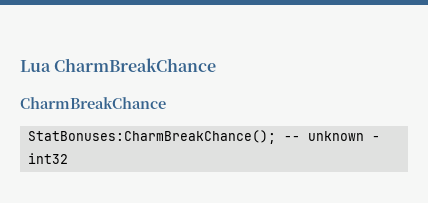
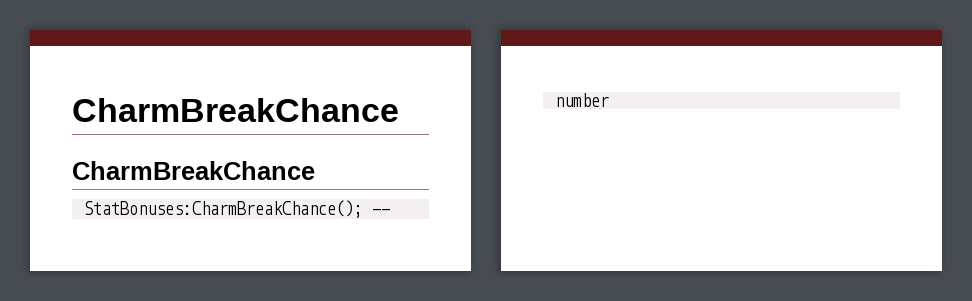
[20,60,51,72] Lua -> (72, 110) none
[307,131,380,141] [27,153,68,164] unknown - int32 -> [555,93,609,107] number

